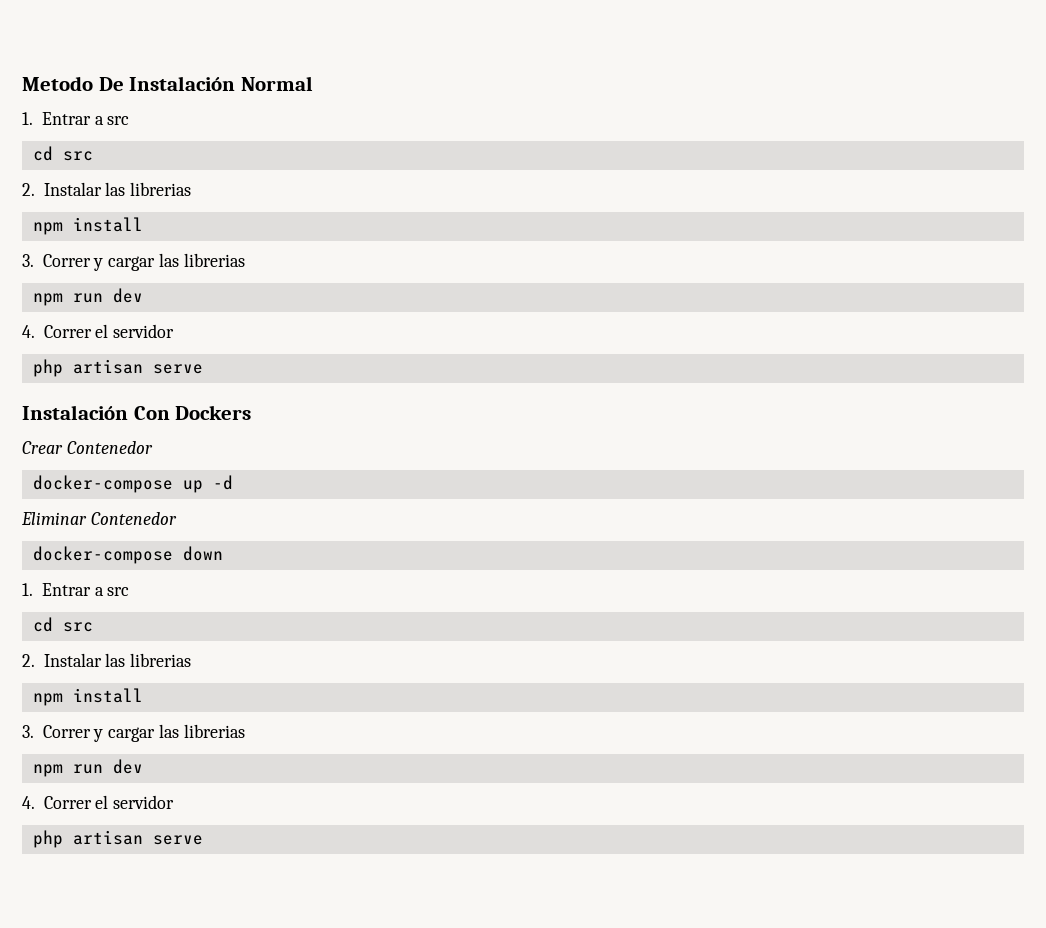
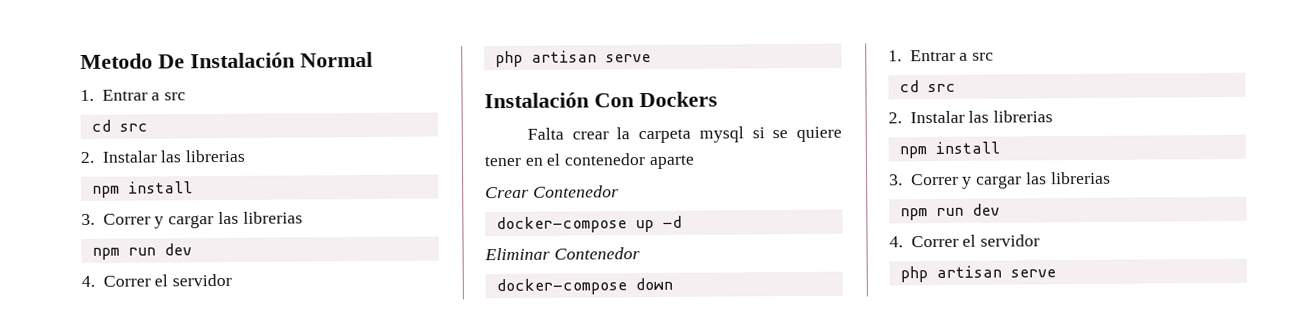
(252, 412) none -> [526,126,842,144] [484,153,695,170] // Falta crear la carpeta mysql si se quiere tener en el contenedor aparte

